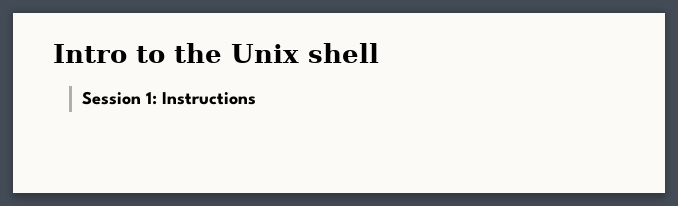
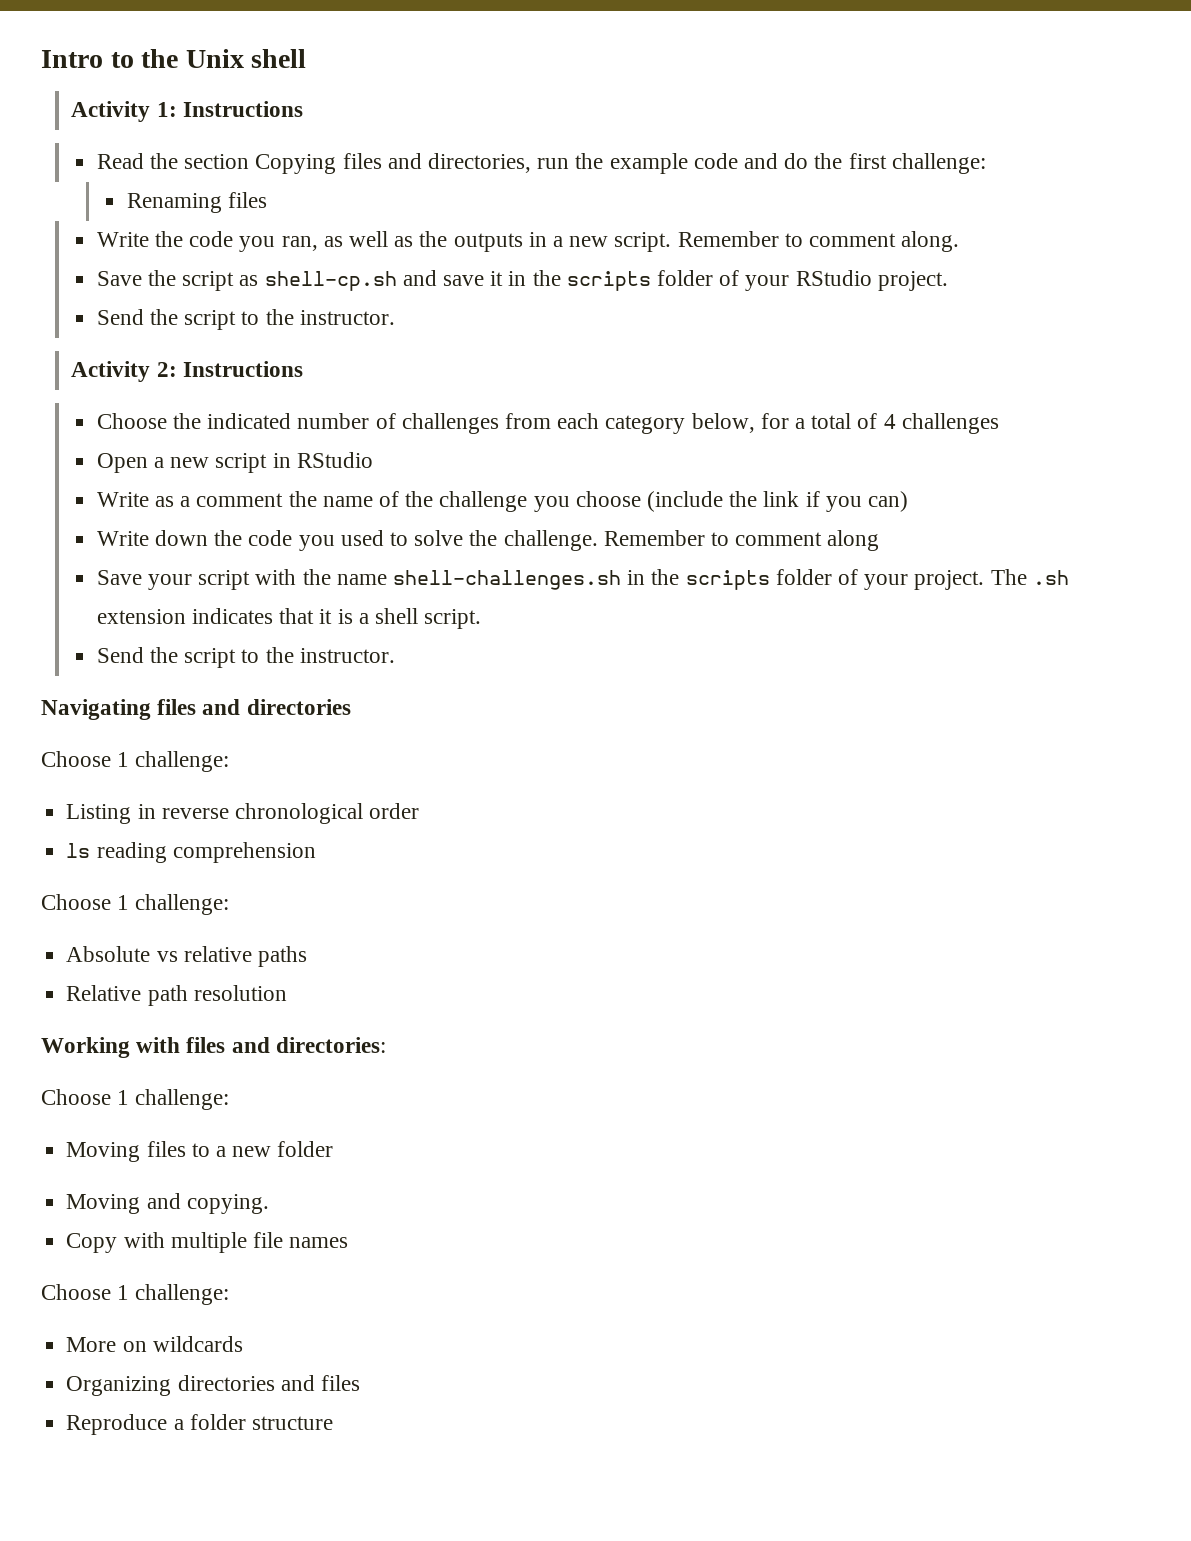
[82,91,142,105] Session -> [71,101,151,122] Activity
(256, 98) none -> [96,153,986,174] [127,192,268,213] [96,231,960,252] [96,270,948,291] [96,309,395,330] [71,361,303,382] [96,413,999,434] [96,452,373,473] [96,491,909,512] [96,530,880,551] [96,569,1069,590] [96,608,482,629] [96,647,395,668] [41,699,351,720] [41,751,230,772] [66,803,420,824] [66,842,316,863] [41,894,230,915] [66,946,307,967] [66,985,287,1006] [41,1037,386,1058] [41,1089,230,1110] [66,1141,334,1162] [66,1193,269,1214] [66,1232,349,1253] [41,1284,230,1305] [66,1336,243,1352] [66,1375,360,1396] [66,1414,333,1435] // Read the section Copying files and directories, run the example code and do the first challenge: // Renaming files // Write the code you ran, as well as the outputs in a new script. Remember to comment along. // Save the script as shell-cp.sh and save it in the scripts folder of your RStudio project. // Send the script to the instructor. // Activity 2: Instructions // Choose the indicated number of challenges from each category below, for a total of 4 challenges // Open a new script in RStudio // Write as a comment the name of the challenge you choose (include the link if you can) // Write down the code you used to solve the challenge. Remember to comment along // Save your script with the name shell-challenges.sh in the scripts folder of your project. The .sh extension indicates that it is a shell script. // Send the script to the instructor. // Navigating files and directories // Choose 1 challenge: // Listing in reverse chronological order // ls reading comprehension // Choose 1 challenge: // Absolute vs relative paths // Relative path resolution // Working with files and directories: // Choose 1 challenge: // Moving files to a new folder // Moving and copying. // Copy with multiple file names // Choose 1 challenge: // More on wildcards // Organizing directories and files // Reproduce a folder structure

